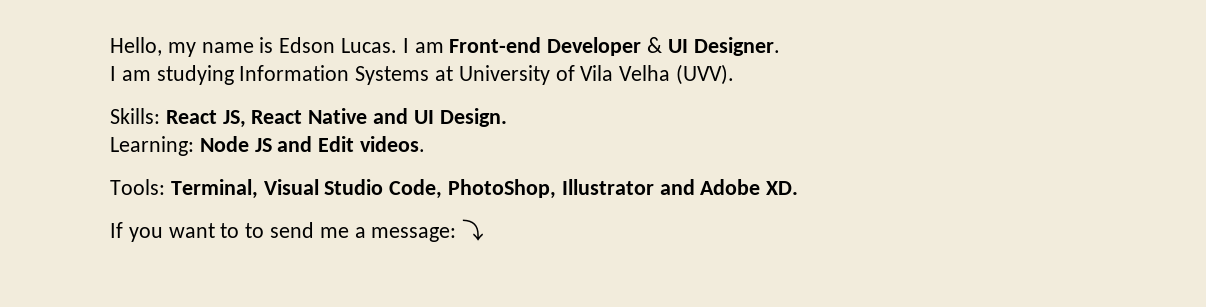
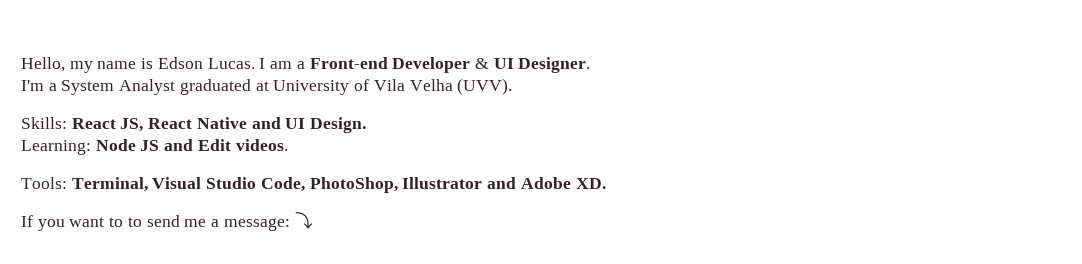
(444, 47) none -> [296,61,305,69] a
[110,65,430,85] I am studying Information Systems -> [21,79,251,95] I'm a System Analyst graduated

